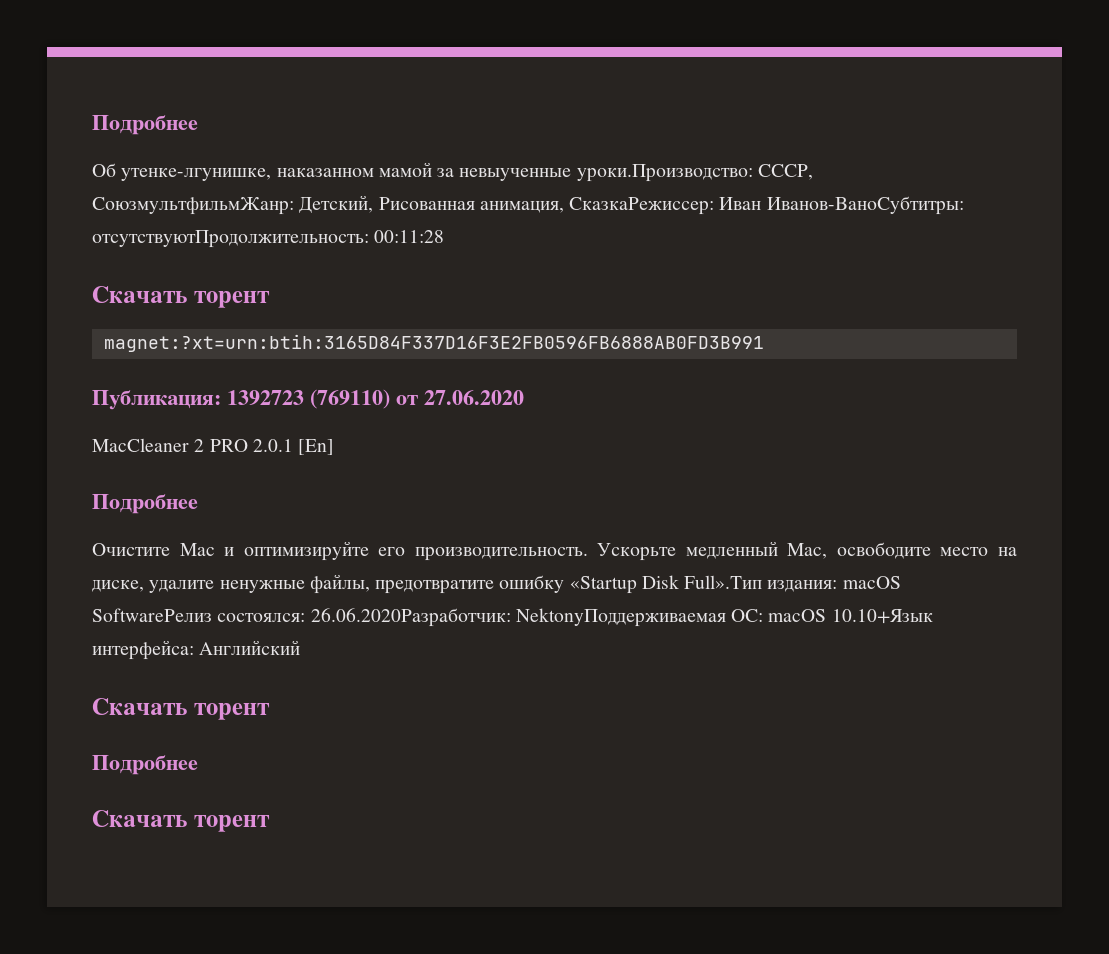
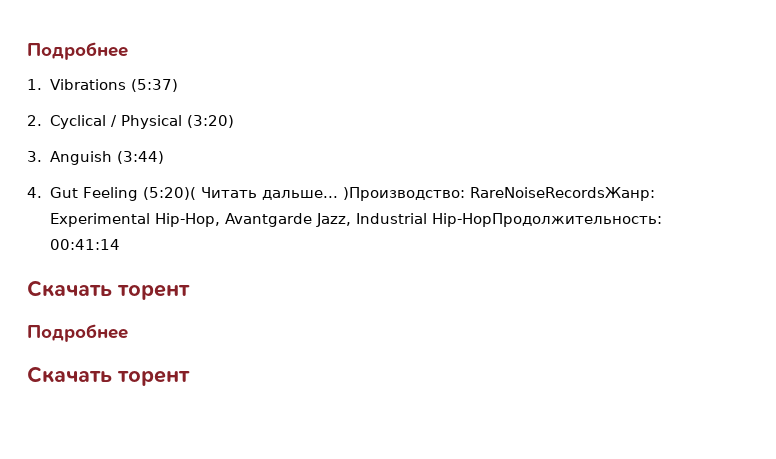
[92,115,198,135] [92,162,813,182] [92,195,964,215] [92,230,445,248] [92,286,270,308] [103,334,764,352] [92,389,524,410] [92,438,335,455] [92,494,198,514] [92,541,1017,561] [92,574,901,594] [92,608,933,627] [92,640,301,660] Подробнее // Об утенке-лгунишке, наказанном мамой за невыученные уроки.Производство: СССР, СоюзмультфильмЖанр: Детский, Рисованная анимация, СказкаРежиссер: Иван Иванов-ВаноСубтитры: отсутствуютПродолжительность: 00:11:28 // Скачать торент // magnet:?xt=urn:btih:3165D84F337D16F3E2FB0596FB6888AB0FD3B991 // Публикация: 1392723 (769110) от 27.06.2020 // MacCleaner 2 PRO 2.0.1 [En] // Подробнее // Очистите Mac и оптимизируйте его производительность. Ускорьте медленный Mac, освободите место на диске, удалите ненужные файлы, предотвратите ошибку «Startup Disk Full».Тип издания: macOS SoftwareРелиз состоялся: 26.06.2020Разработчик: NektonyПоддерживаемая ОС: macOS 10.10+Язык интерфейса: Английский -> [27,42,128,60] [27,79,178,92] [27,115,234,129] [27,151,164,165] [27,187,655,201] [49,213,663,227] [49,239,120,250] Подробнее // 1. Vibrations (5:37) // 2. Cyclical / Physical (3:20) // 3. Anguish (3:44) // 4. Gut Feeling (5:20)( Читать дальше... )Производство: RareNoiseRecordsЖанр: Experimental Hip-Hop, Avantgarde Jazz, Industrial Hip-HopПродолжительность: 00:41:14

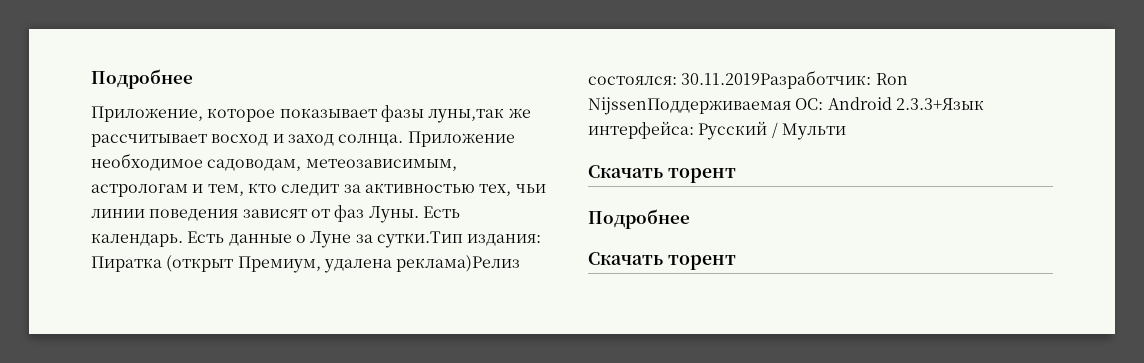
[27,42,128,60] [27,79,178,92] [27,115,234,129] [27,151,164,165] [27,187,655,201] [49,213,663,227] [49,239,120,250] Подробнее // 1. Vibrations (5:37) // 2. Cyclical / Physical (3:20) // 3. Anguish (3:44) // 4. Gut Feeling (5:20)( Читать дальше... )Производство: RareNoiseRecordsЖанр: Experimental Hip-Hop, Avantgarde Jazz, Industrial Hip-HopПродолжительность: 00:41:14 -> [91,69,193,89] [91,105,531,123] [91,131,515,147] [91,153,457,171] [91,183,546,197] [91,205,460,223] [91,231,542,248] [91,255,521,273] [588,70,908,89] [588,97,984,115] [588,121,846,140] Подробнее // Приложение, которое показывает фазы луны,так же рассчитывает восход и заход солнца. Приложение необходимое садоводам, метеозависимым, астрологам и тем, кто следит за активностью тех, чьи линии поведения зависят от фаз Луны. Есть календарь. Есть данные о Луне за сутки.Тип издания: Пиратка (открыт Премиум, удалена реклама)Релиз состоялся: 30.11.2019Разработчик: Ron NijssenПоддерживаемая ОС: Android 2.3.3+Язык интерфейса: Русский / Мульти

